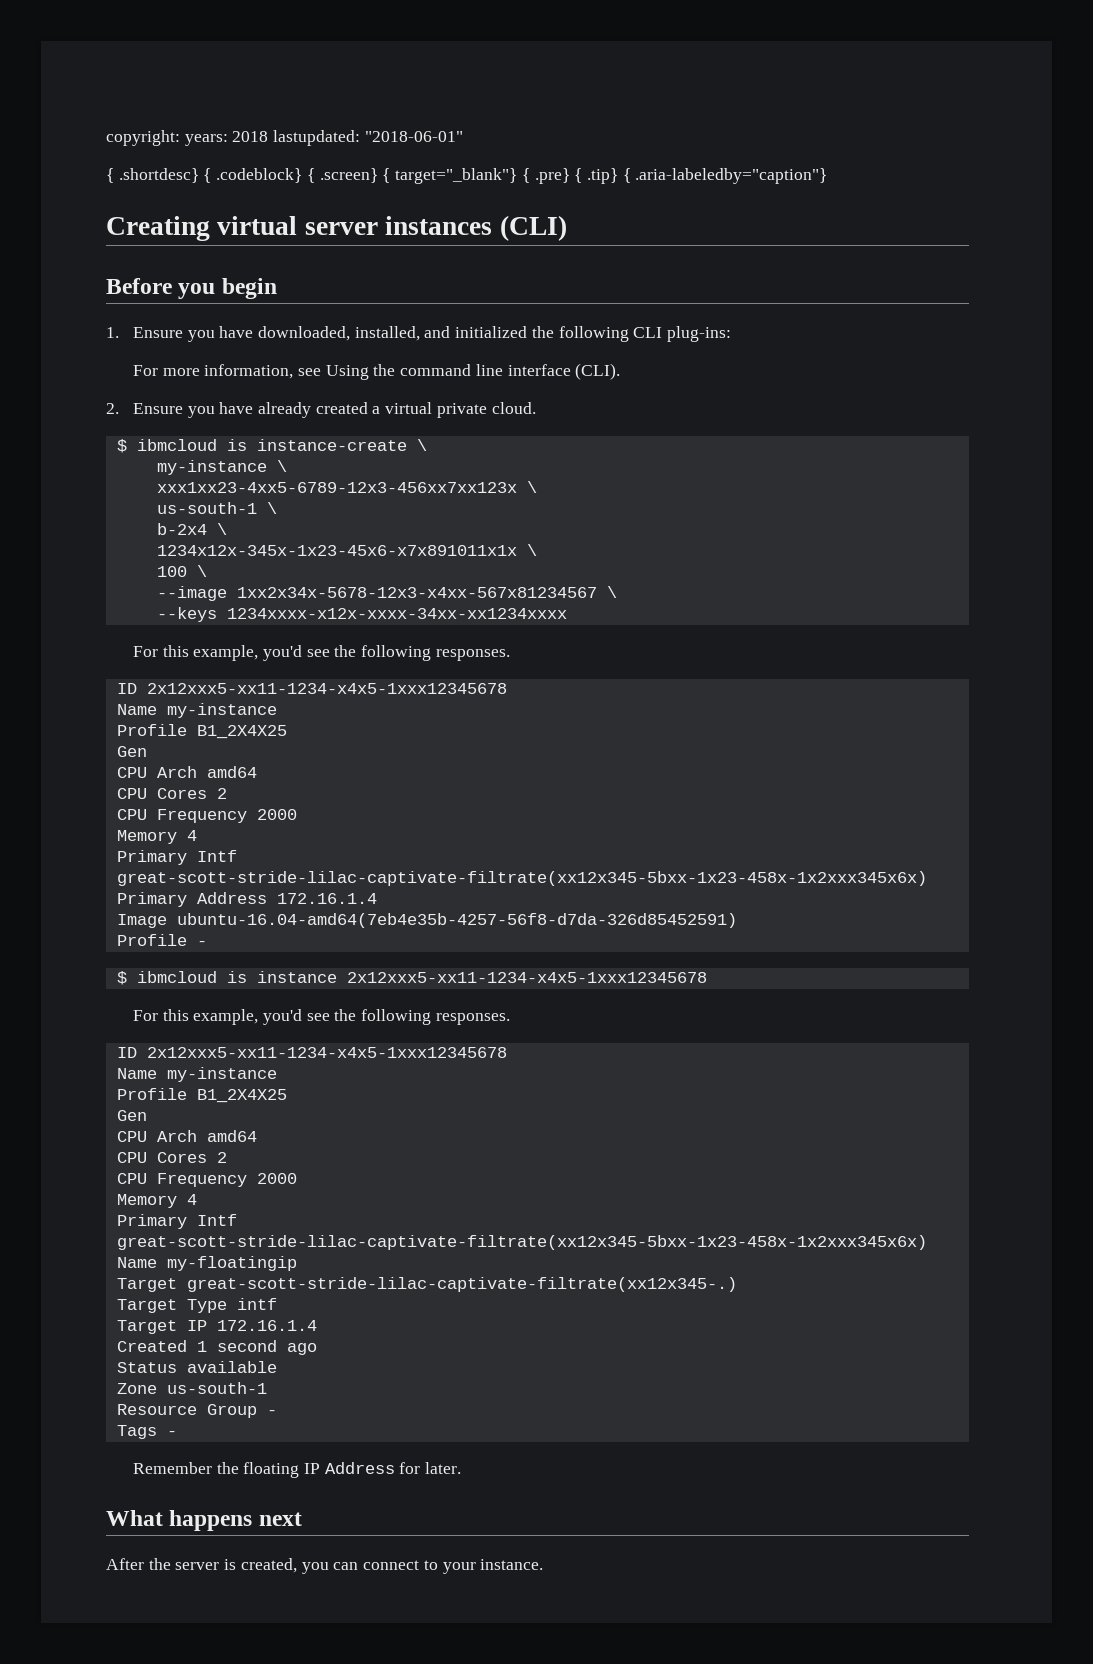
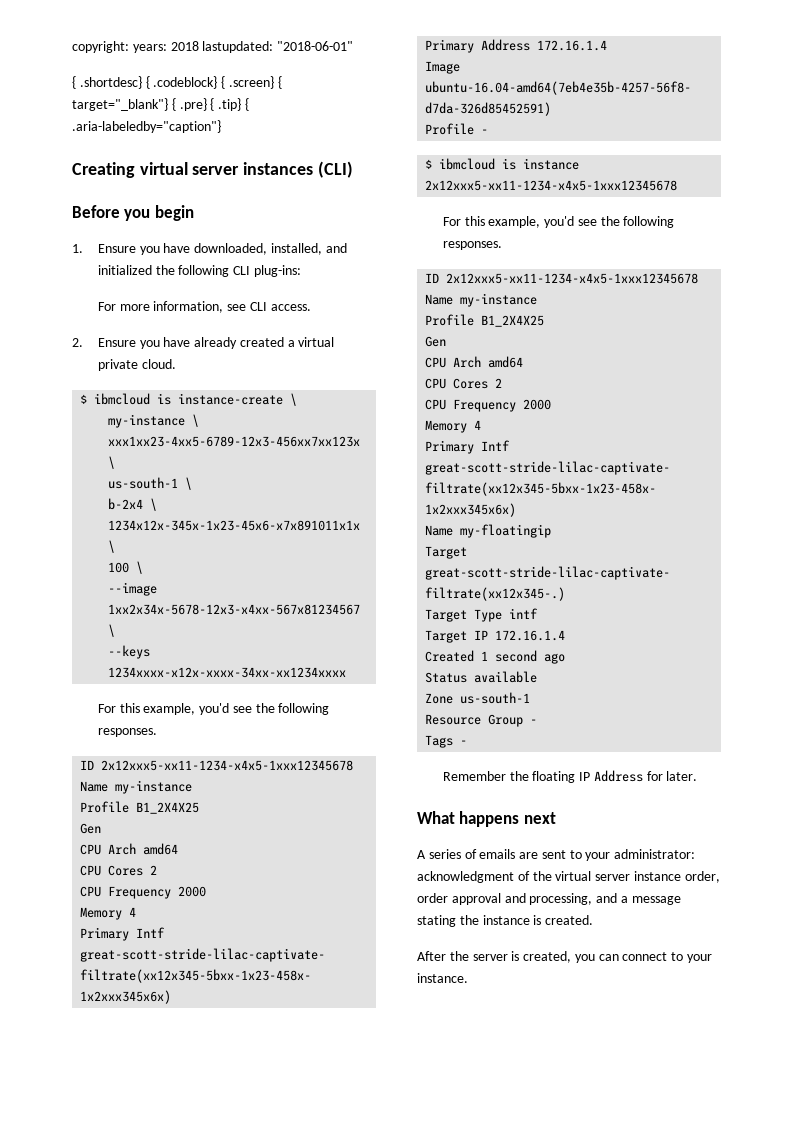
[325,363,621,380] Using the command line interface (CLI). -> [249,302,311,311] CLI access.
(302, 1519) none -> [417,849,696,861] [417,871,720,883] [417,893,681,905] [417,915,594,927] // A series of emails are sent to your administrator: acknowledgment of the virtual server instance order, order approval and processing, and a message stating the instance is created.

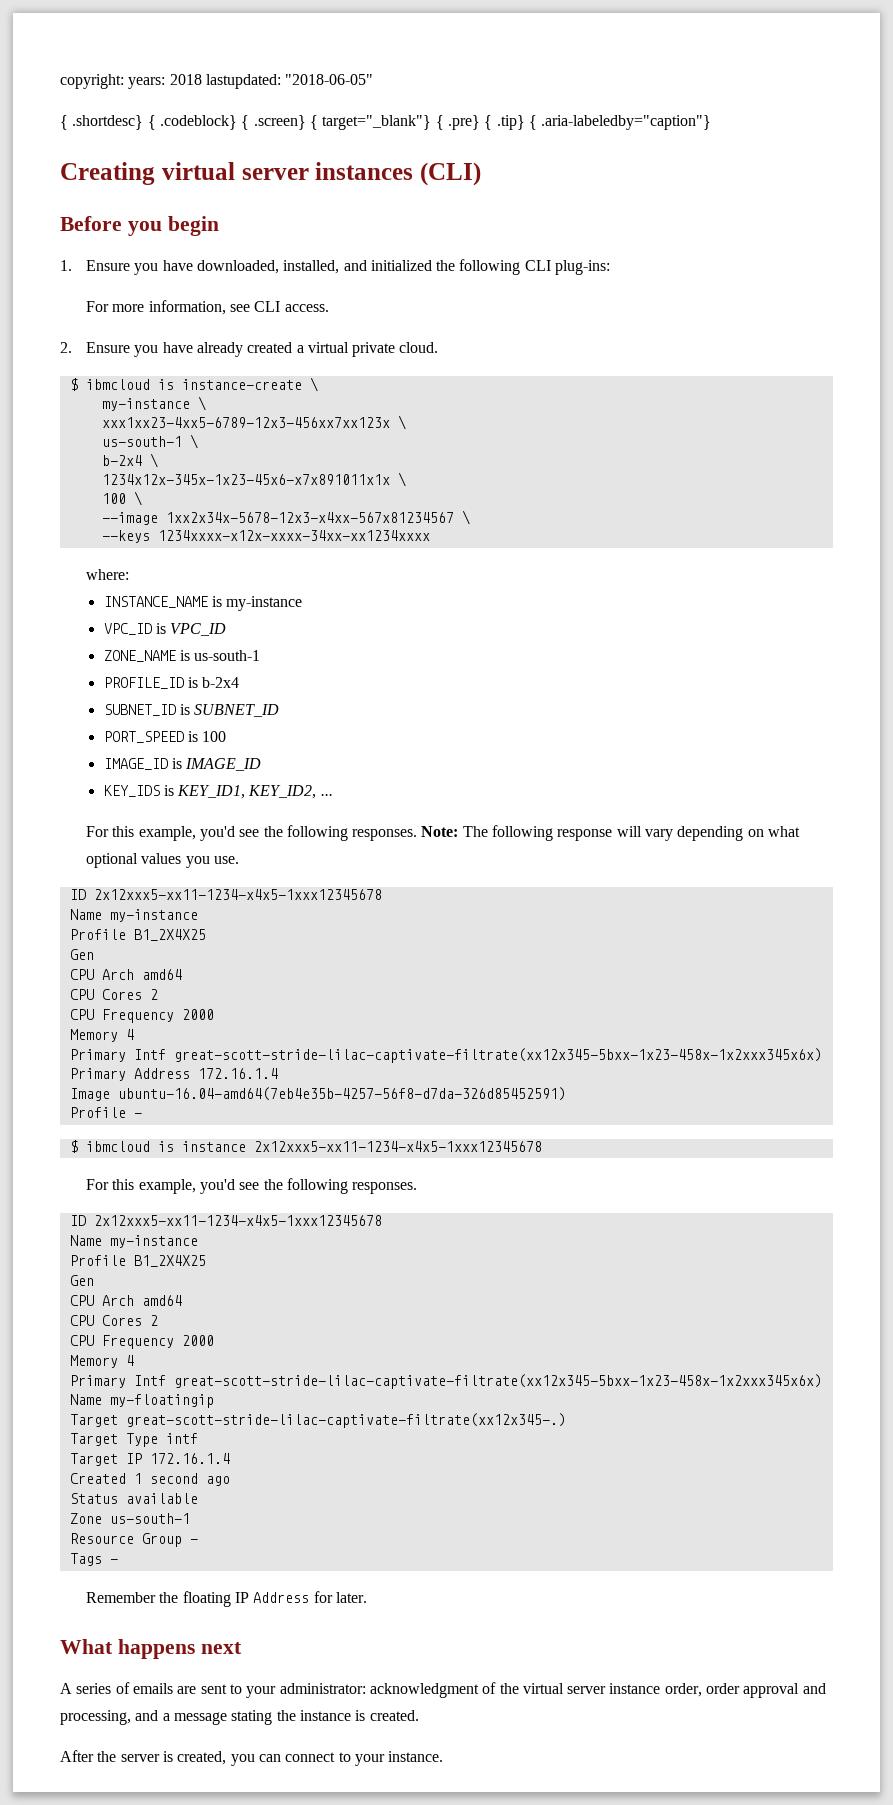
[277,41,354,51] "2018-06-01" -> [285,74,374,85] "2018-06-05"
[97,703,330,715] [97,728,157,737] // For this example, you'd see the following responses. -> [85,569,129,580] [103,596,303,611] [103,623,227,636] [103,650,261,662] [103,677,240,689] [103,704,280,717] [103,731,227,743] [103,758,262,771] [103,785,333,799] [85,825,801,841] [85,853,239,868] // where: // INSTANCE_NAME is my-instance // VPC_ID is VPC_ID // ZONE_NAME is us-south-1 // PROFILE_ID is b-2x4 // SUBNET_ID is SUBNET_ID // PORT_SPEED is 100 // IMAGE_ID is IMAGE_ID // KEY_IDS is KEY_ID1, KEY_ID2, ... // For this example, you'd see the following responses. Note: The following response will vary depending on what optional values you use.

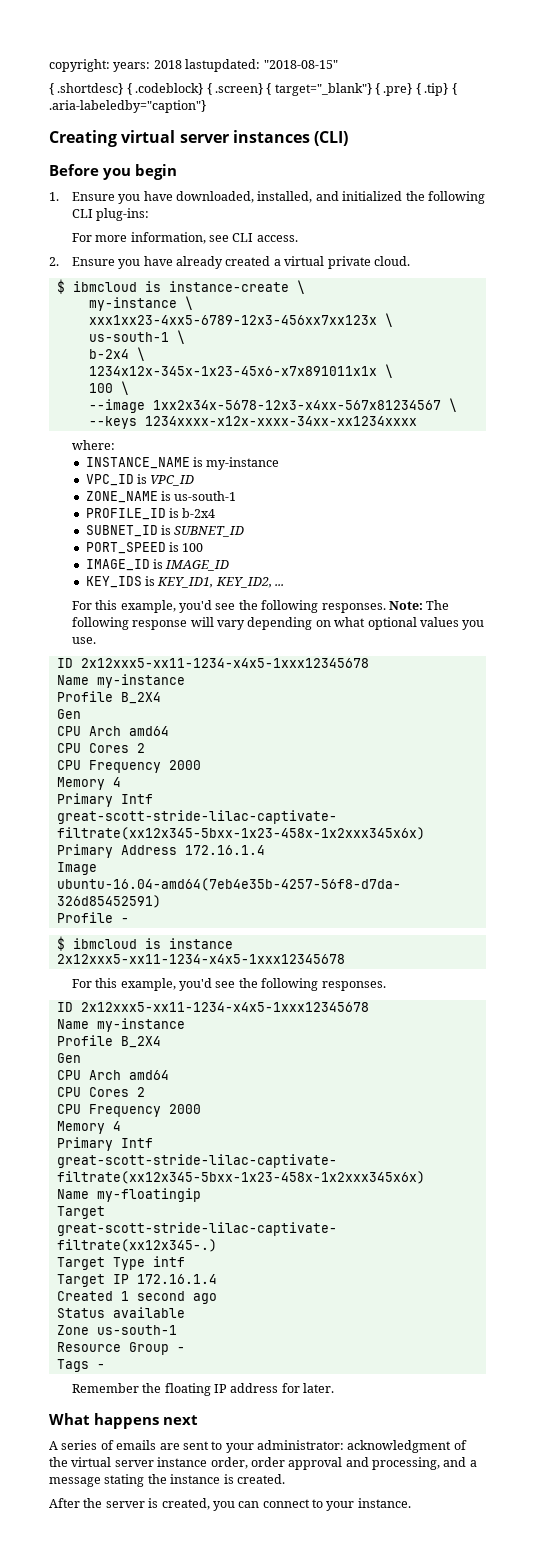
[285,74,374,85] "2018-06-05" -> [263,60,338,69] "2018-08-15"
[133,929,206,941] B1_2X4X25 -> [120,692,161,704] B_2X4
[133,1255,206,1267] B1_2X4X25 -> [120,1036,161,1048] B_2X4
[253,1592,310,1603] Address -> [230,1383,279,1393] address

